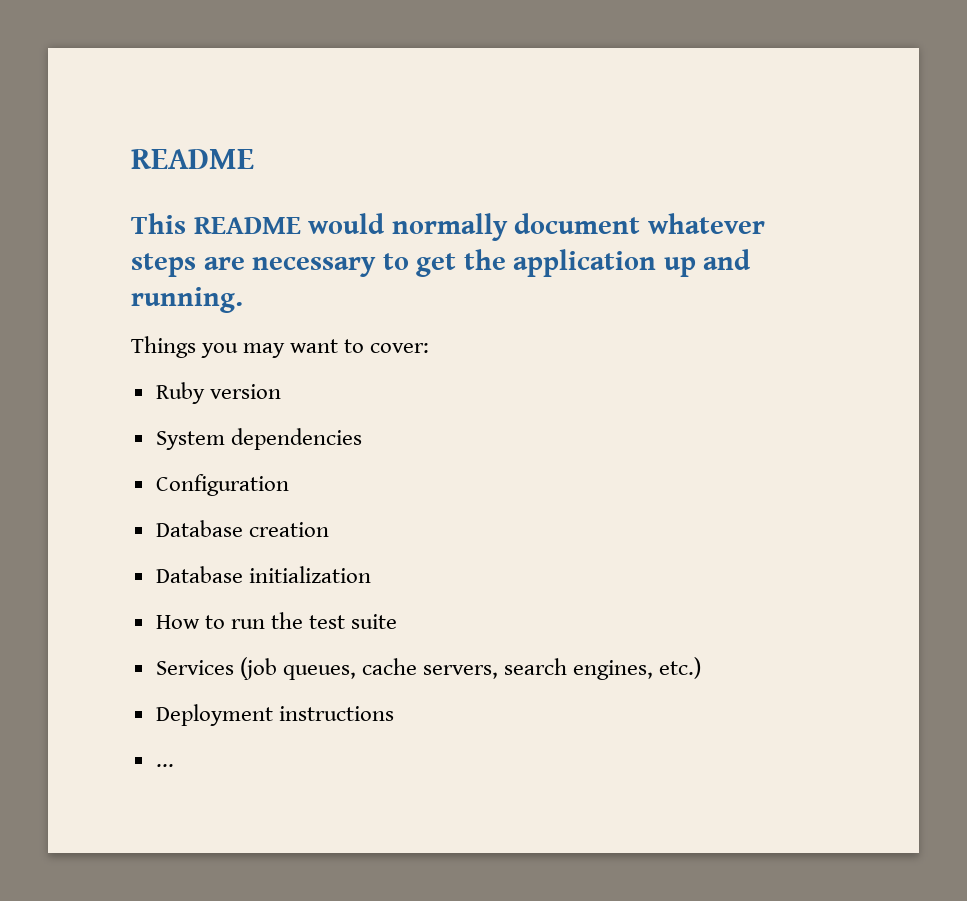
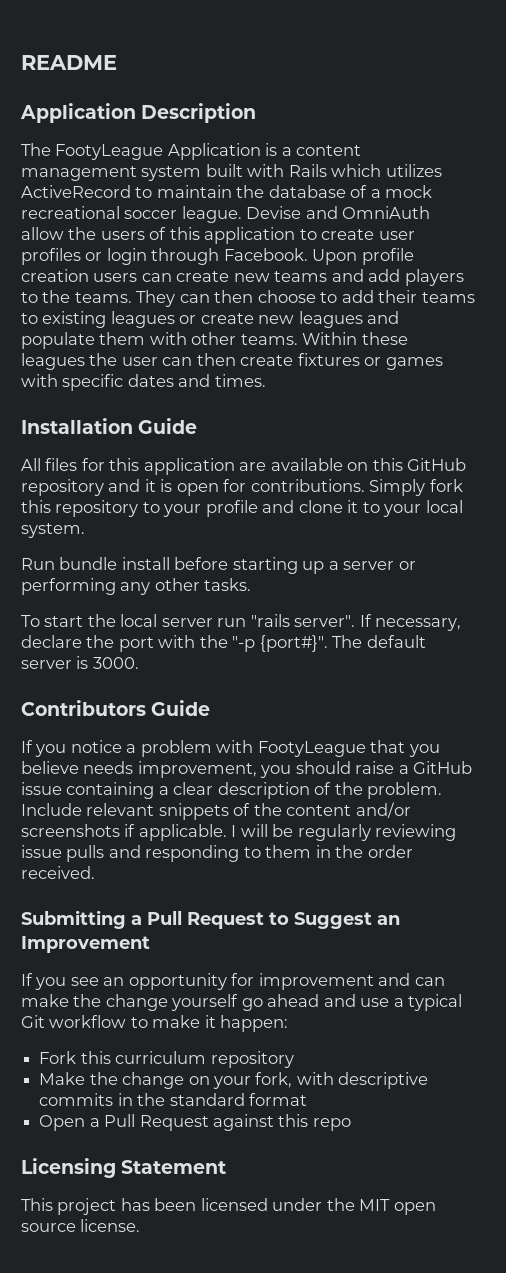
[131,213,765,241] [131,249,752,277] [131,287,243,313] [131,336,430,358] [155,382,281,404] [155,428,362,450] [155,474,289,496] [155,520,329,537] [155,566,371,583] [155,612,398,629] [155,657,702,680] [155,704,394,726] [155,764,174,767] This README would normally document whatever steps are necessary to get the application up and running. // Things you may want to cover: // Ruby version // System dependencies // Configuration // Database creation // Database initialization // How to run the test suite // Services (job queues, cache servers, search engines, etc.) // Deployment instructions // ... -> [20,103,257,123] [21,143,362,160] [21,164,442,181] [21,185,433,198] [21,206,431,223] [21,227,415,244] [21,248,414,265] [21,269,464,286] [21,290,475,307] [21,311,400,328] [21,332,408,349] [21,353,443,370] [21,374,266,391] [21,418,198,434] [21,458,467,475] [21,479,463,496] [21,500,463,517] [21,523,85,538] [21,557,416,574] [21,578,252,595] [21,614,462,631] [21,635,426,652] [21,656,139,669] [21,700,211,716] [21,740,440,757] [21,761,473,778] [21,782,443,799] [21,802,411,820] [21,824,457,841] [21,845,413,862] [21,866,95,879] [21,910,400,929] [21,936,150,953] [21,973,445,990] [21,994,463,1011] [21,1015,289,1032] [39,1051,294,1068] [39,1072,429,1089] [39,1093,307,1106] [39,1114,351,1131] [21,1158,227,1178] [21,1198,436,1215] [21,1219,141,1232] Application Description // The FootyLeague Application is a content management system built with Rails which utilizes ActiveRecord to maintain the database of a mock recreational soccer league. Devise and OmniAuth allow the users of this application to create user profiles or login through Facebook. Upon profile creation users can create new teams and add players to the teams. They can then choose to add their teams to existing leagues or create new leagues and populate them with other teams. Within these leagues the user can then create fixtures or games with specific dates and times. // Installation Guide // All files for this application are available on this GitHub repository and it is open for contributions. Simply fork this repository to your profile and clone it to your local system. // Run bundle install before starting up a server or performing any other tasks. // To start the local server run "rails server". If necessary, declare the port with the "-p {port#}". The default server is 3000. // Contributors Guide // If you notice a problem with FootyLeague that you believe needs improvement, you should raise a GitHub issue containing a clear description of the problem. Include relevant snippets of the content and/or screenshots if applicable. I will be regularly reviewing issue pulls and responding to them in the order received. // Submitting a Pull Request to Suggest an Improvement // If you see an opportunity for improvement and can make the change yourself go ahead and use a typical Git workflow to make it happen: // Fork this curriculum repository // Make the change on your fork, with descriptive commits in the standard format // Open a Pull Request against this repo // Licensing Statement // This project has been licensed under the MIT open source license.

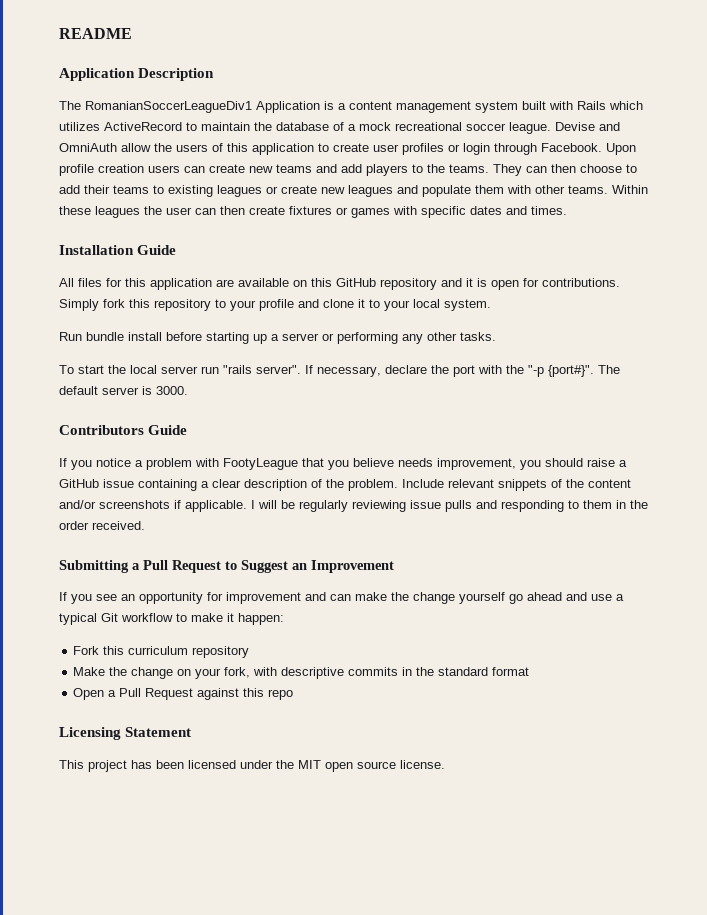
[55,144,164,160] FootyLeague -> [85,101,252,113] RomanianSoccerLeagueDiv1

